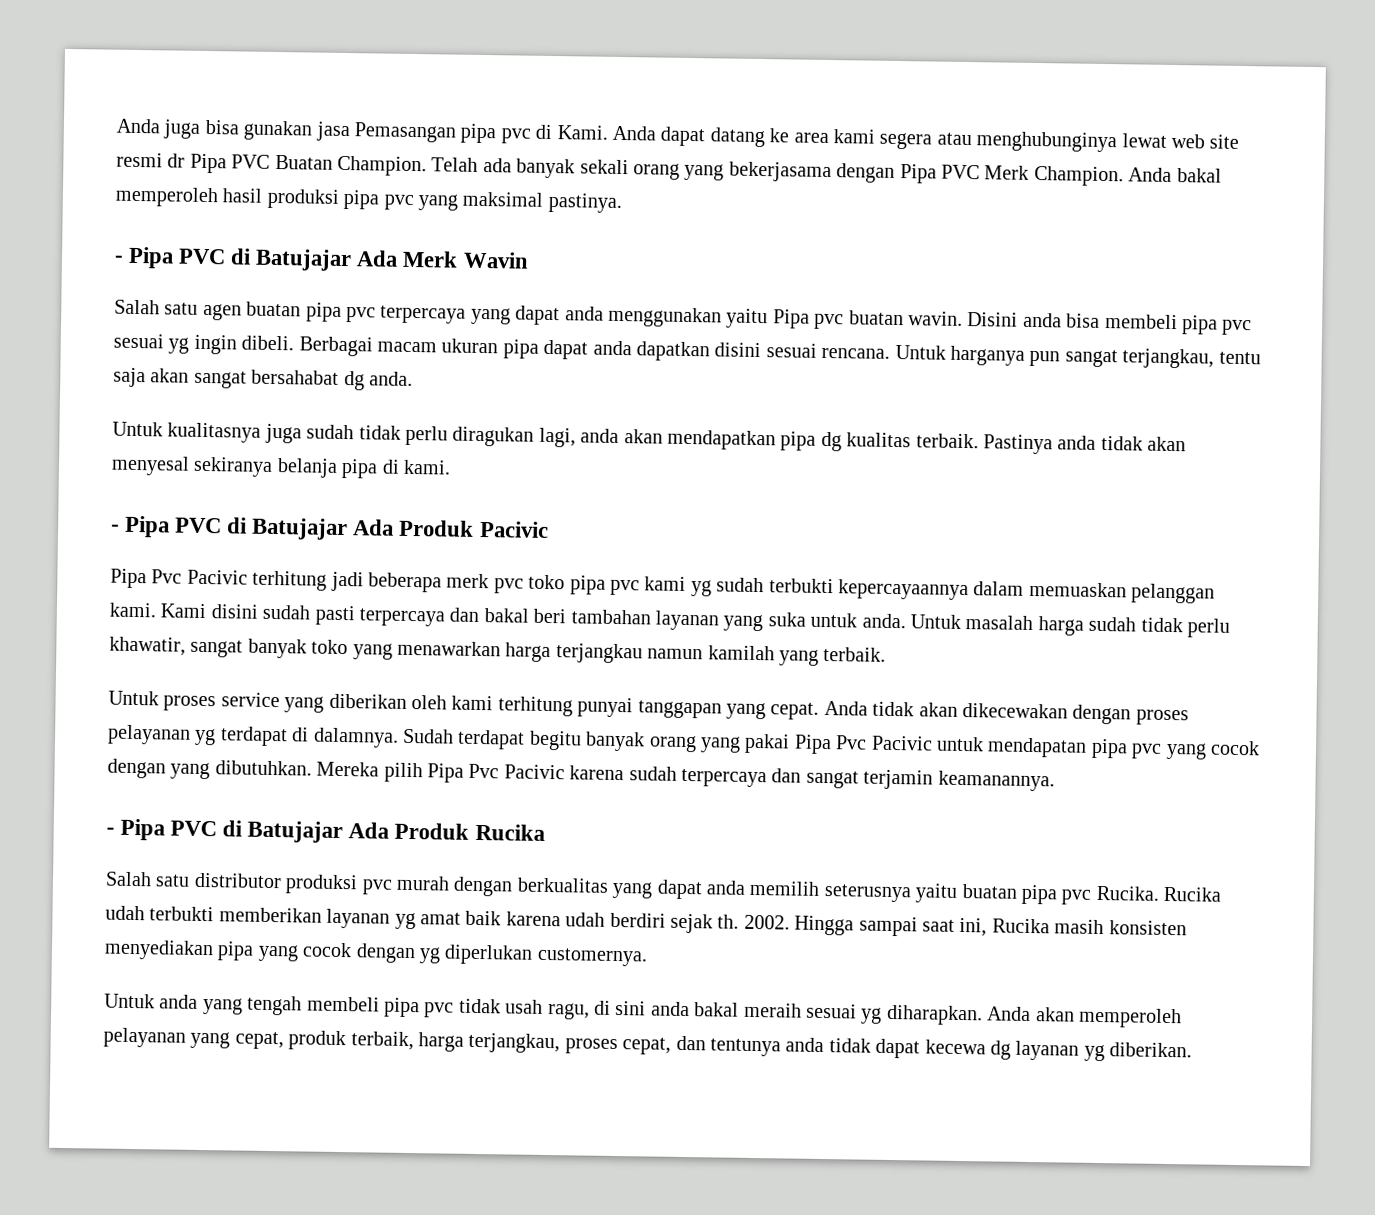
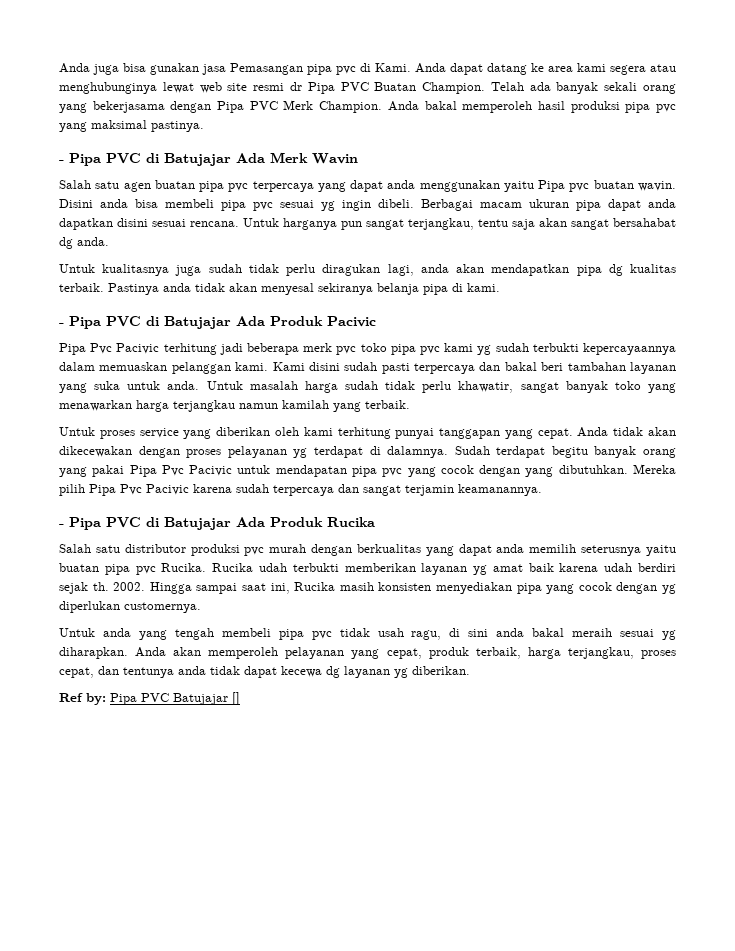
(1193, 1050) none -> [59,692,240,705] // Ref by: Pipa PVC Batujajar []

